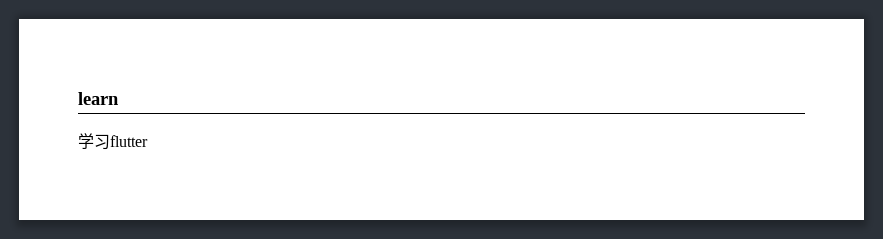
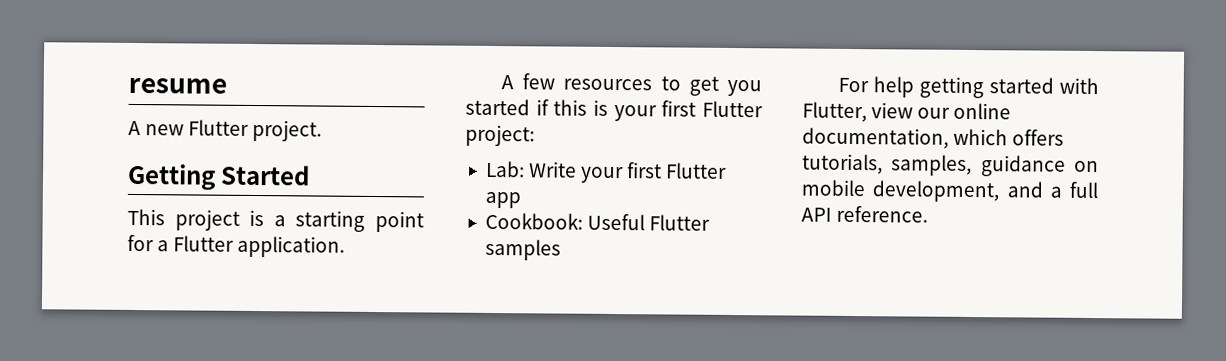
[78,92,119,105] [78,133,148,150] learn // 学习flutter -> [128,77,227,94] [128,119,323,142] [127,163,311,191] [127,208,424,233] [127,234,346,258] [501,73,762,97] [465,98,763,122] [465,124,535,147] [485,160,728,184] [484,191,521,209] [484,212,711,231] [484,238,561,261] [838,76,1099,99] [802,101,1012,123] [802,127,1065,149] [802,153,1099,177] [801,179,1099,203] [801,205,929,223] resume // A new Flutter project. // Getting Started // This project is a starting point for a Flutter application. // A few resources to get you started if this is your first Flutter project: // Lab: Write your first Flutter app // Cookbook: Useful Flutter samples // For help getting started with Flutter, view our online documentation, which offers tutorials, samples, guidance on mobile development, and a full API reference.

